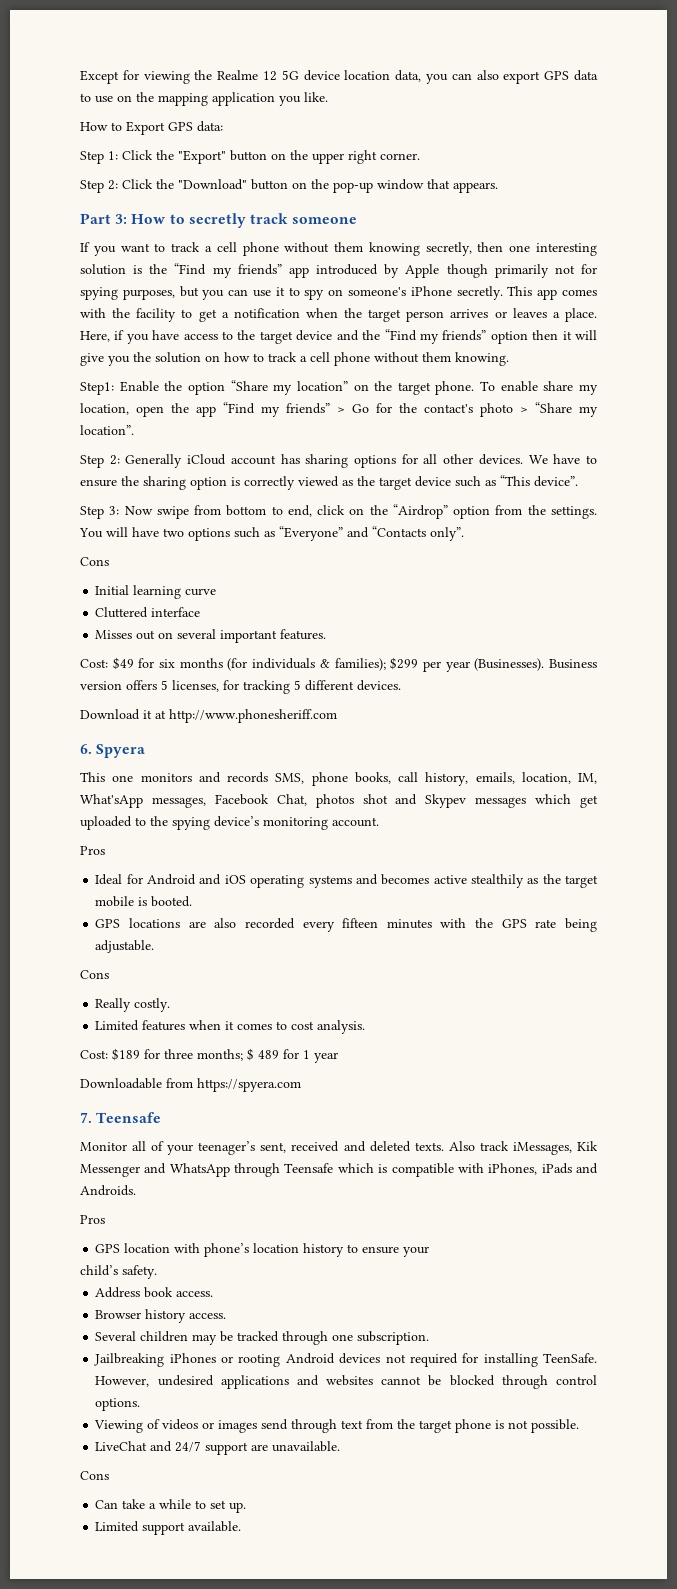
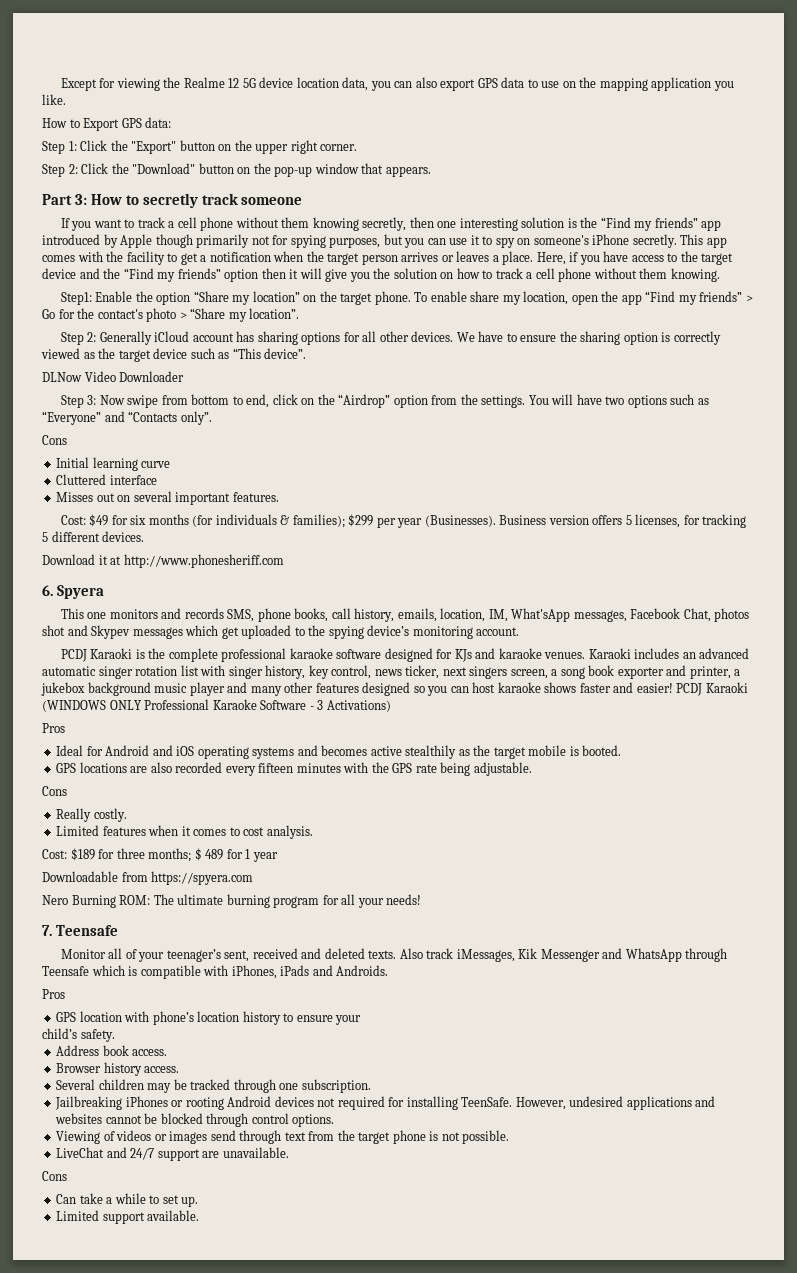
(578, 481) none -> [42,371,185,382] // DLNow Video Downloader
(379, 822) none -> [60,648,750,662] [42,665,741,679] [41,682,748,696] [42,699,391,712] // PCDJ Karaoki is the complete professional karaoke software designed for KJs and karaoke venues. Karaoki includes an advanced automatic singer rotation list with singer history, key control, news ticker, next singers screen, a song book exporter and printer, a jukebox background music player and many other features designed so you can host karaoke shows faster and easier! PCDJ Karaoki (WINDOWS ONLY Professional Karaoke Software - 3 Activations)
(301, 1085) none -> [42,894,422,908] // Nero Burning ROM: The ultimate burning program for all your needs!

